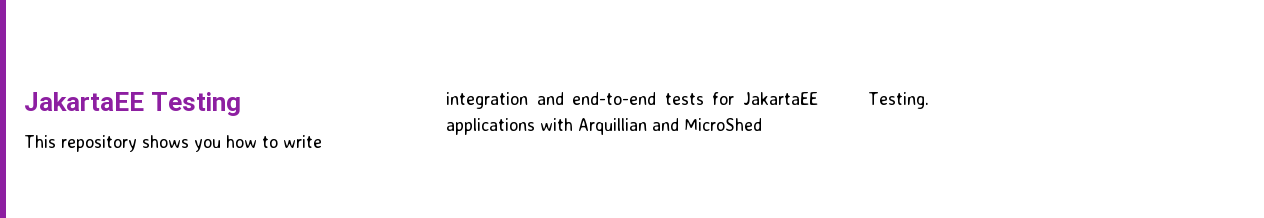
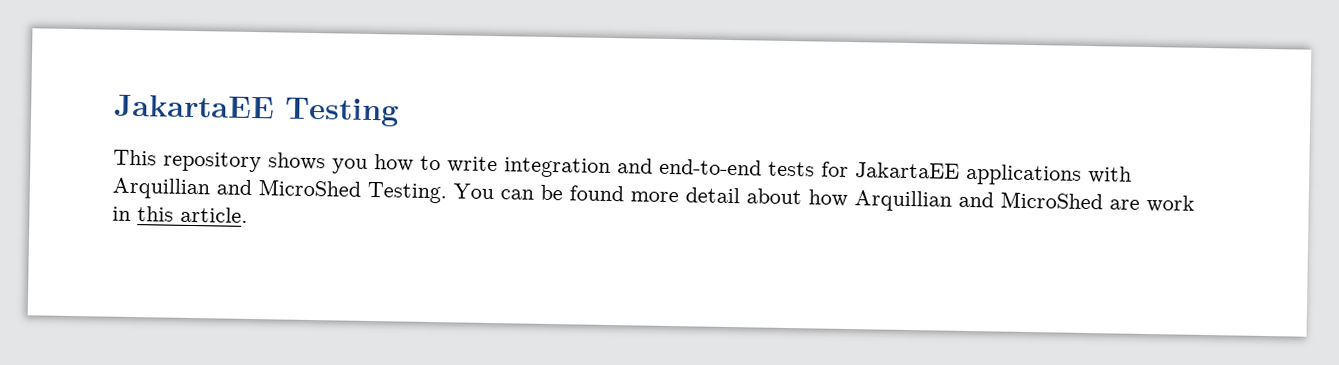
(929, 100) none -> [453,183,1195,213] [112,206,248,223] You can be found more detail about how Arquillian and MicroShed are work in this article.

